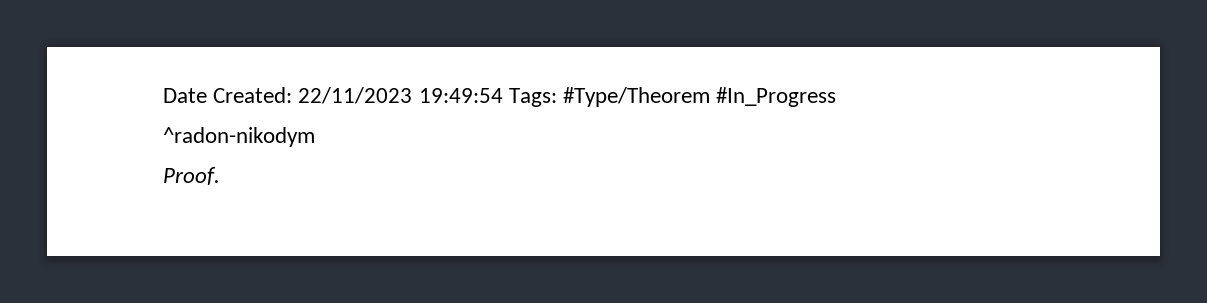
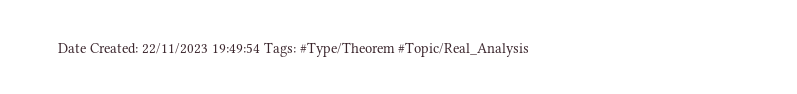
[716,87,837,107] [163,127,315,147] [163,167,220,185] #In_Progress // ^radon-nikodym // Proof. -> [398,42,529,57] #Topic/Real_Analysis

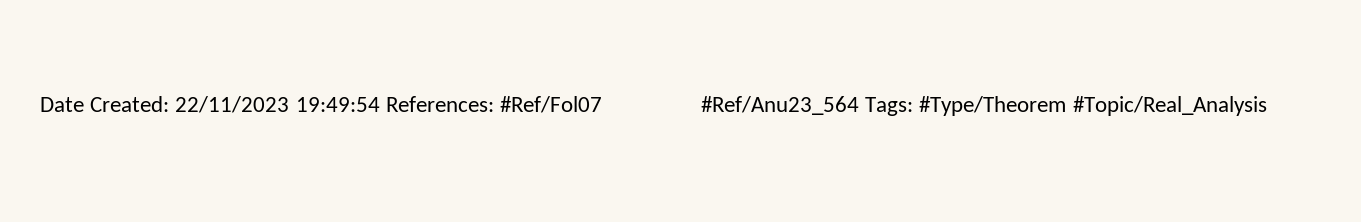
(260, 48) none -> [385,96,859,115] References: #Ref/Fol07 #Ref/Anu23_564

